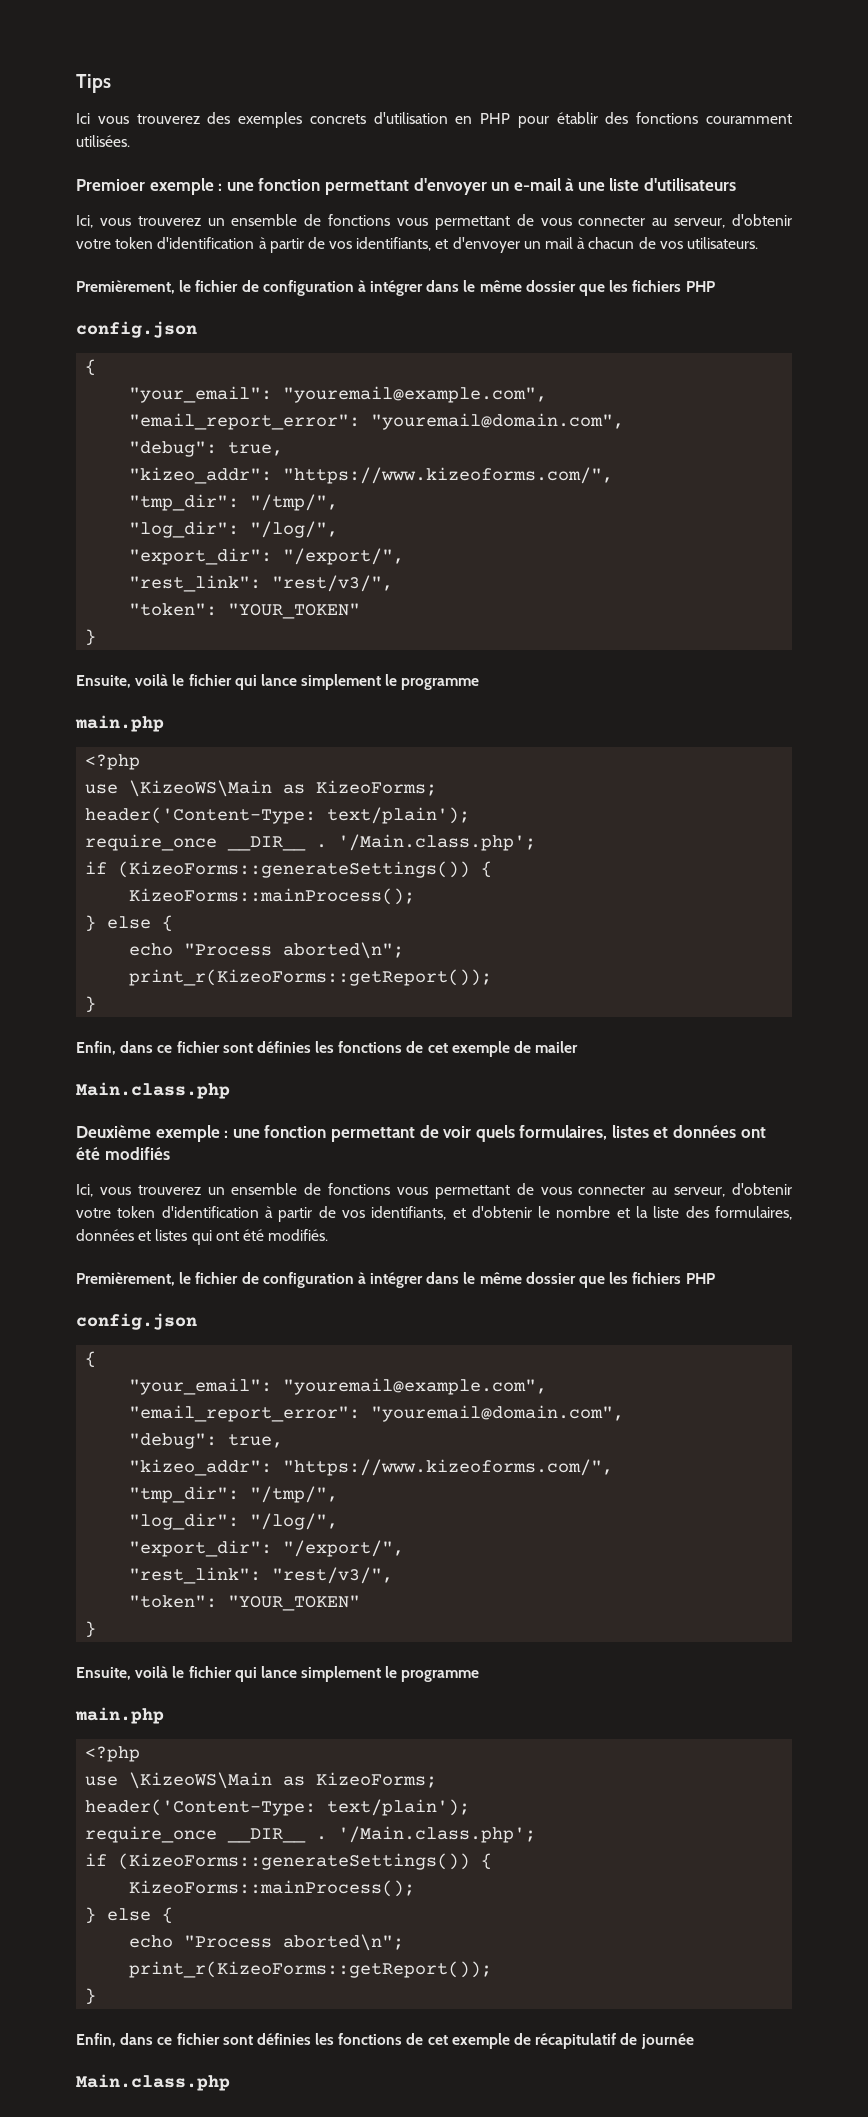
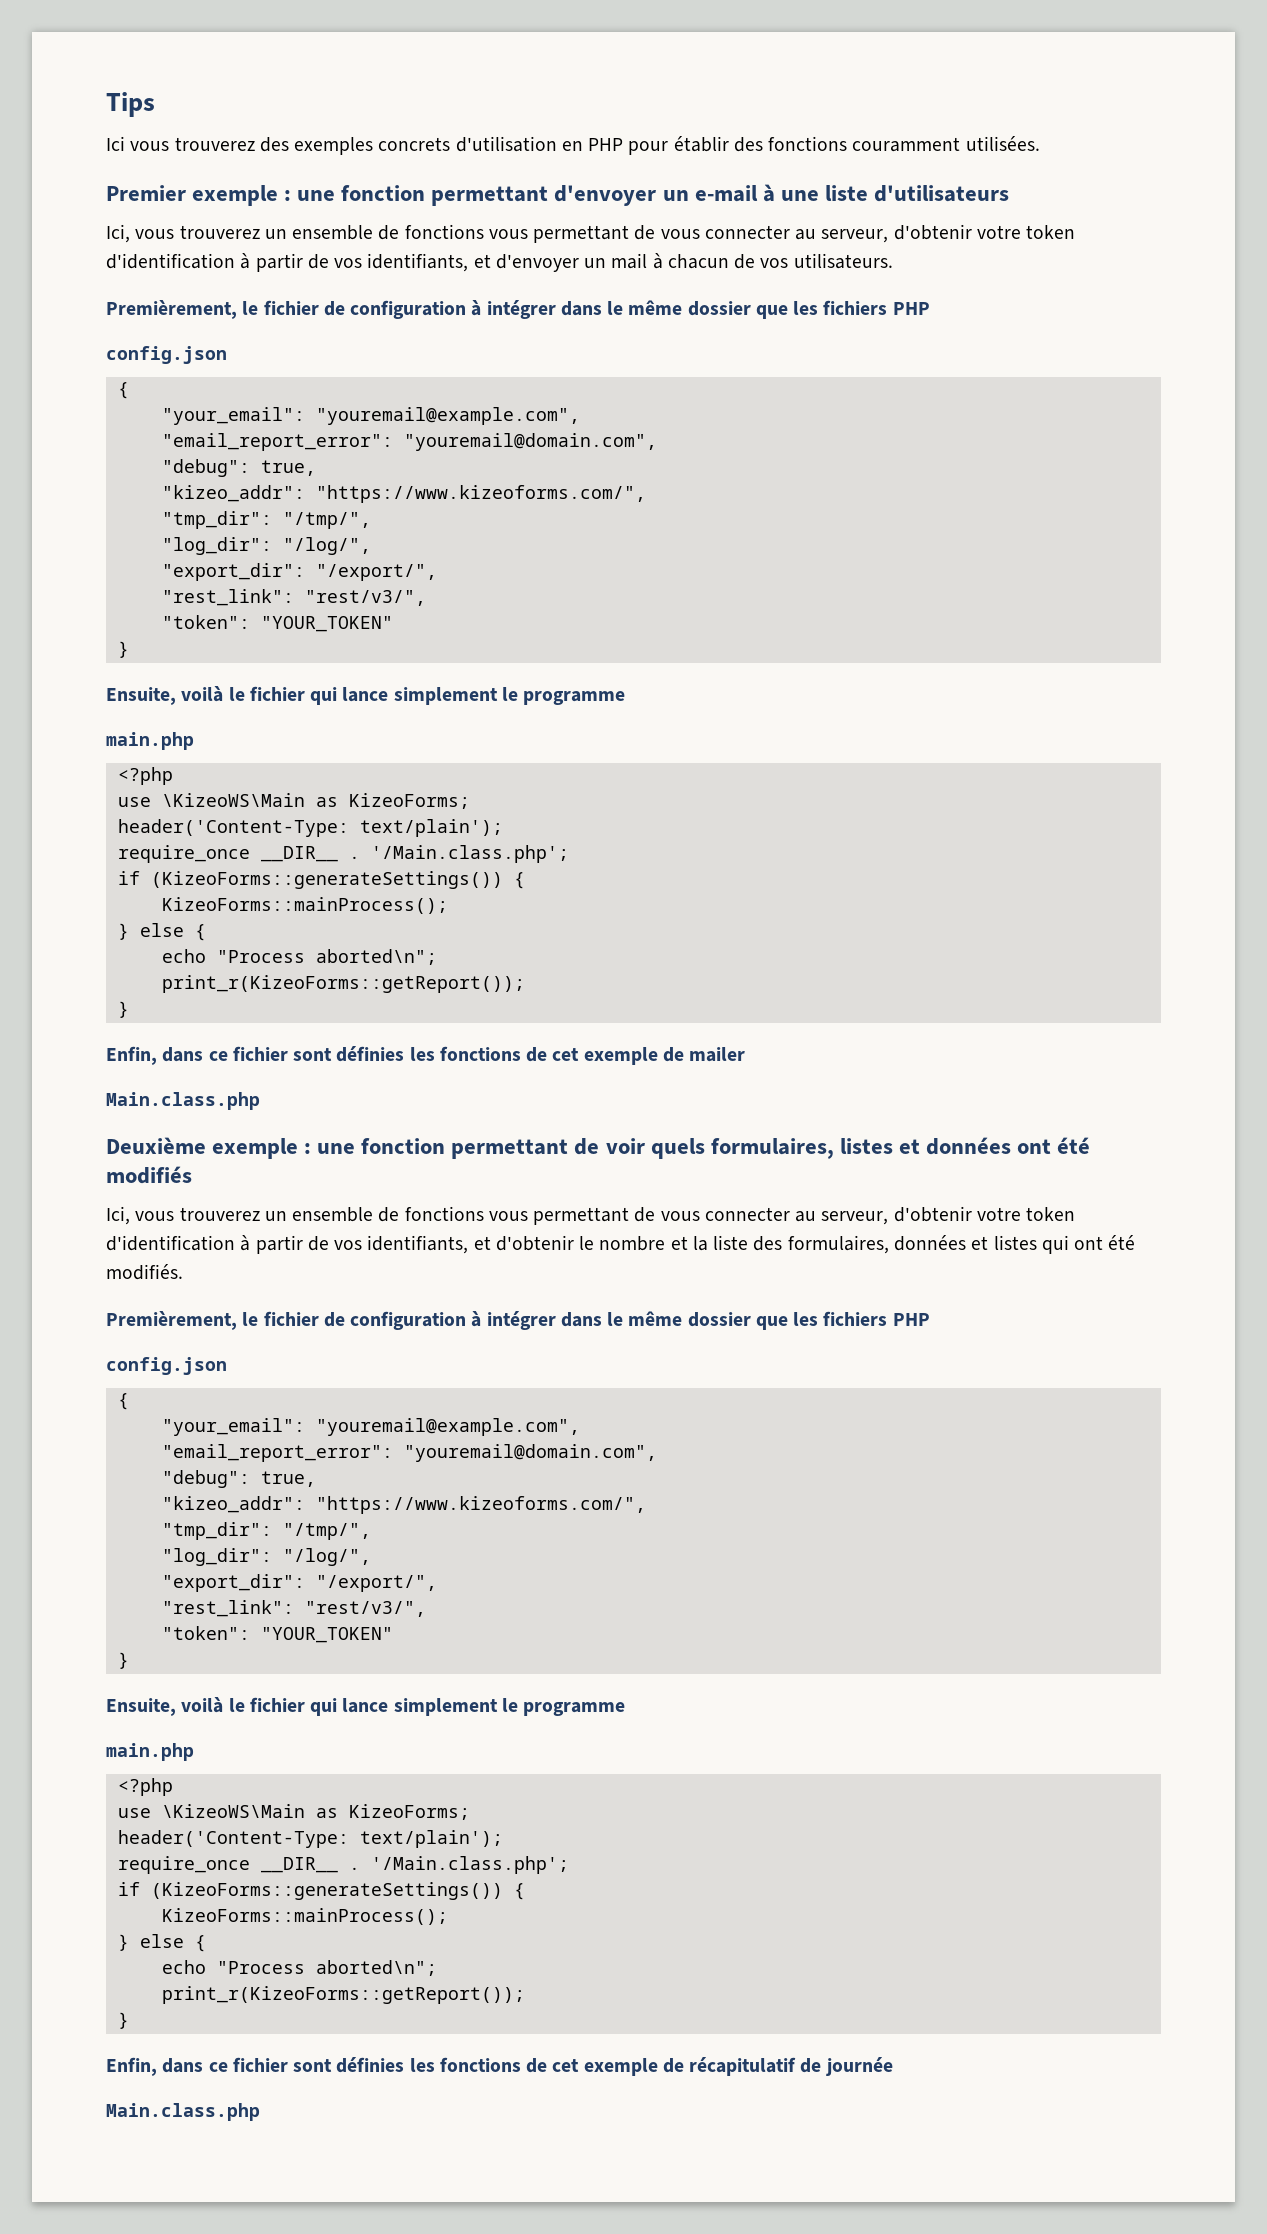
[76,179,145,191] Premioer -> [106,185,186,201] Premier

